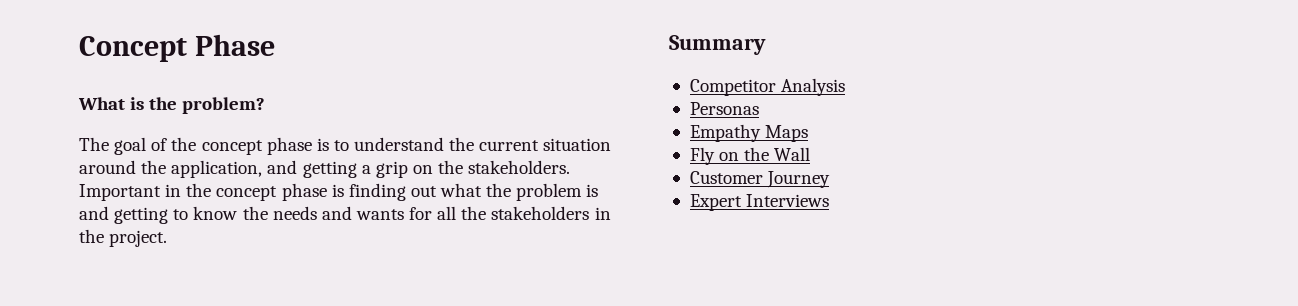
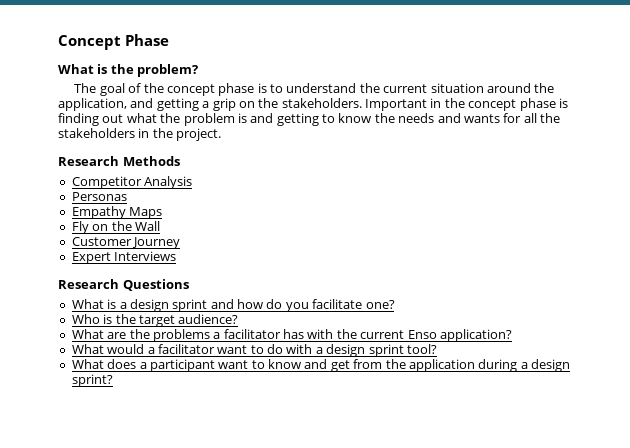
[669,35,766,55] Summary -> [58,156,180,166] Research Methods
(830, 200) none -> [58,279,189,291] [71,299,395,312] [71,314,239,327] [71,329,512,342] [71,344,437,357] [71,359,570,372] [71,374,113,387] // Research Questions // What is a design sprint and how do you facilitate one? // Who is the target audience? // What are the problems a facilitator has with the current Enso application? // What would a facilitator want to do with a design sprint tool? // What does a participant want to know and get from the application during a design sprint?

